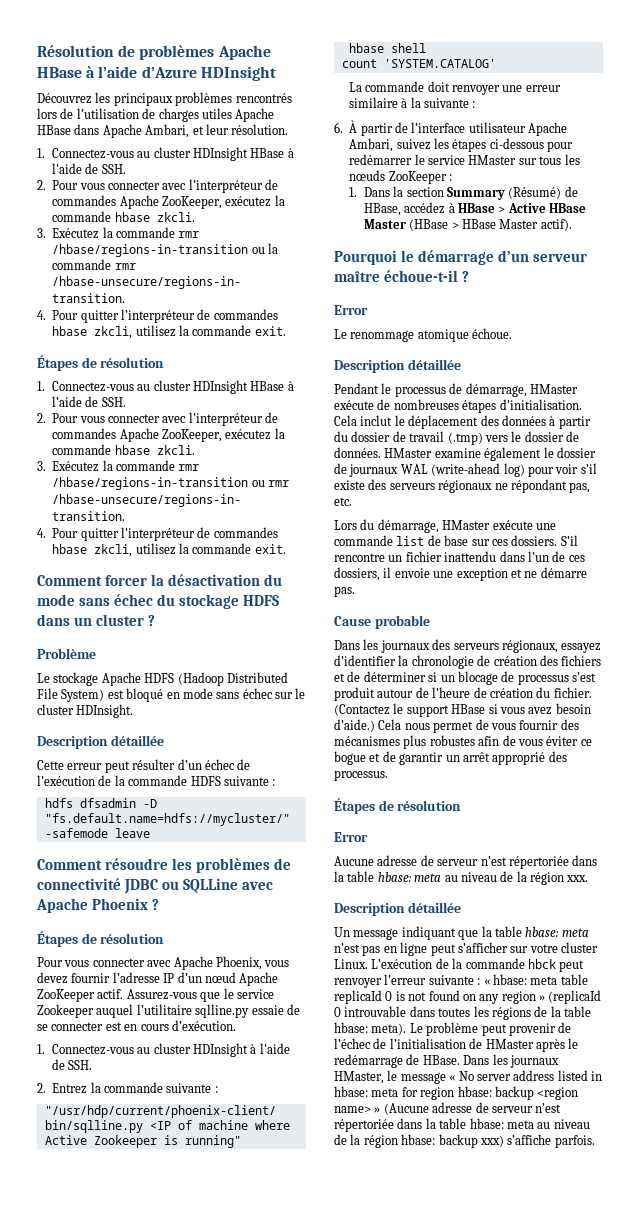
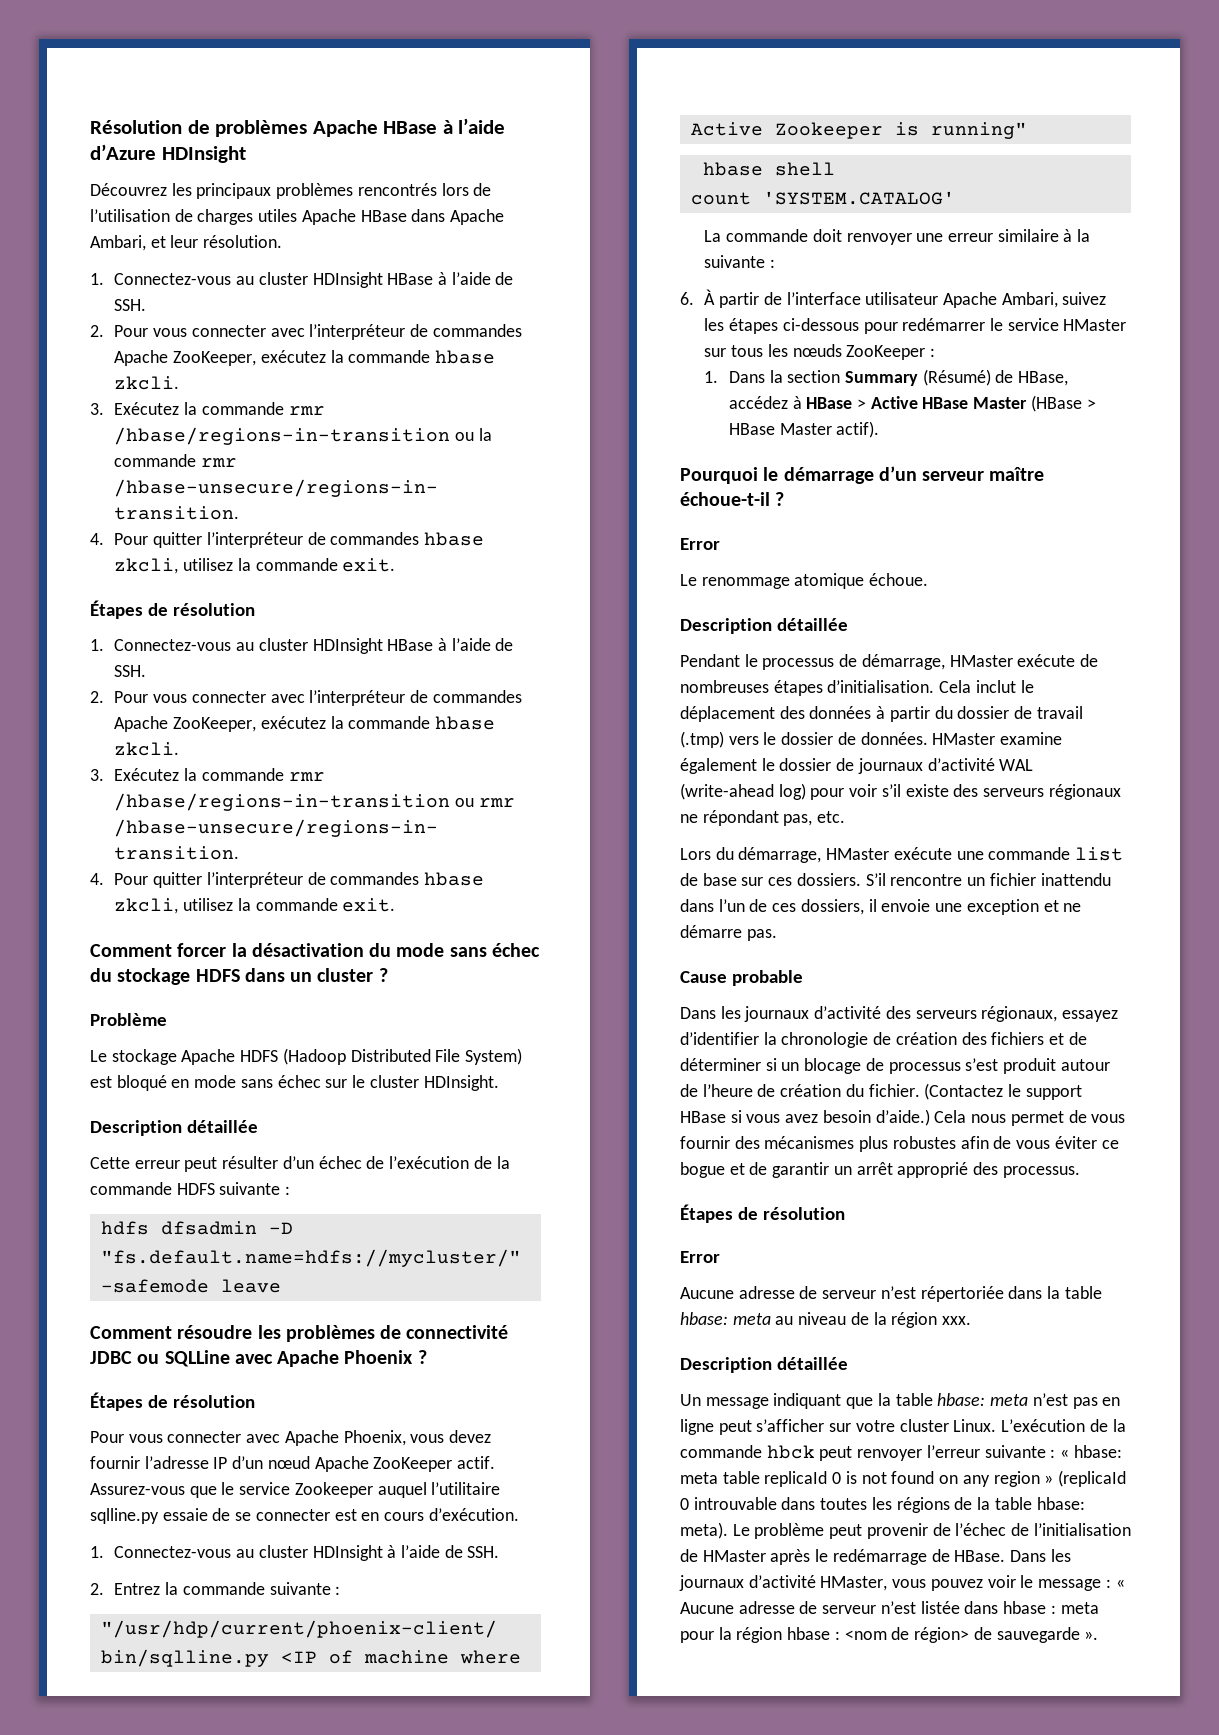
(399, 470) none -> [927,758,995,771] d’activité
(430, 646) none -> [814,1006,882,1019] d’activité
[334,1070,602,1084] [334,1086,579,1100] [334,1102,562,1115] [334,1118,590,1132] [334,1134,595,1148] HMaster, le message « No server address listed in hbase: meta for region hbase: backup <region name> » (Aucune adresse de serveur n’est répertoriée dans la table hbase: meta au niveau de la région hbase: backup xxx) s’affiche parfois. -> [748,1575,1125,1591] [680,1601,1099,1614] [680,1627,1099,1643] d’activité HMaster, vous pouvez voir le message : « Aucune adresse de serveur n’est listée dans hbase : meta pour la région hbase : <nom de région> de sauvegarde ».

